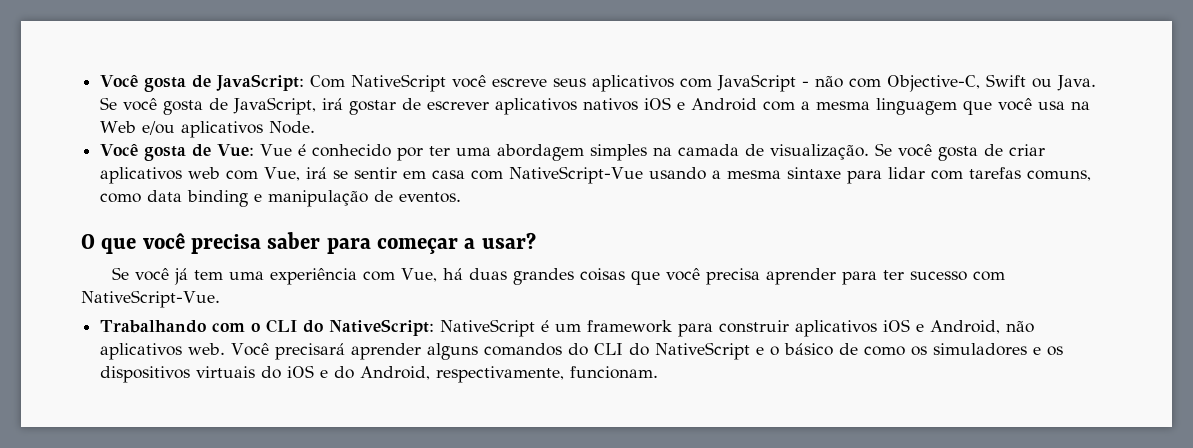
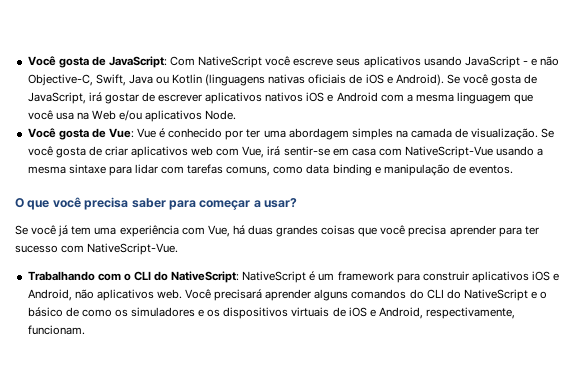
[680,78,713,88] com -> [423,56,462,66] usando
[815,74,1097,92] não com Objective-C, Swift ou Java. -> [531,56,560,66] [27,74,444,86] e não Objective-C, Swift, Java ou Kotlin (linguagens nativas oficiais de iOS e Android).
[333,167,398,179] se sentir -> [283,146,330,156] sentir-se
[261,365,355,379] do iOS e do -> [332,307,376,317] de iOS e

